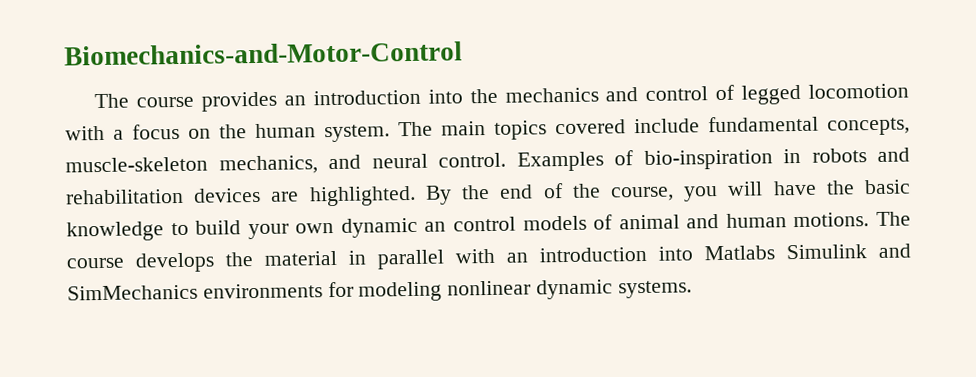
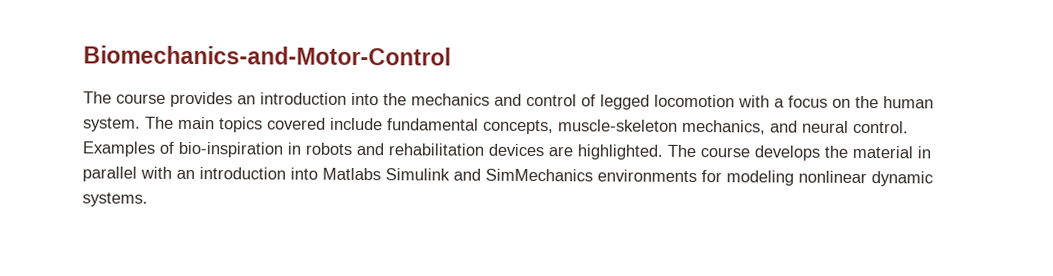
[424,179,911,205] [66,212,870,242] By the end of the course, you will have the basic knowledge to build your own dynamic an control models of animal and human motions. -> (663, 152) none

